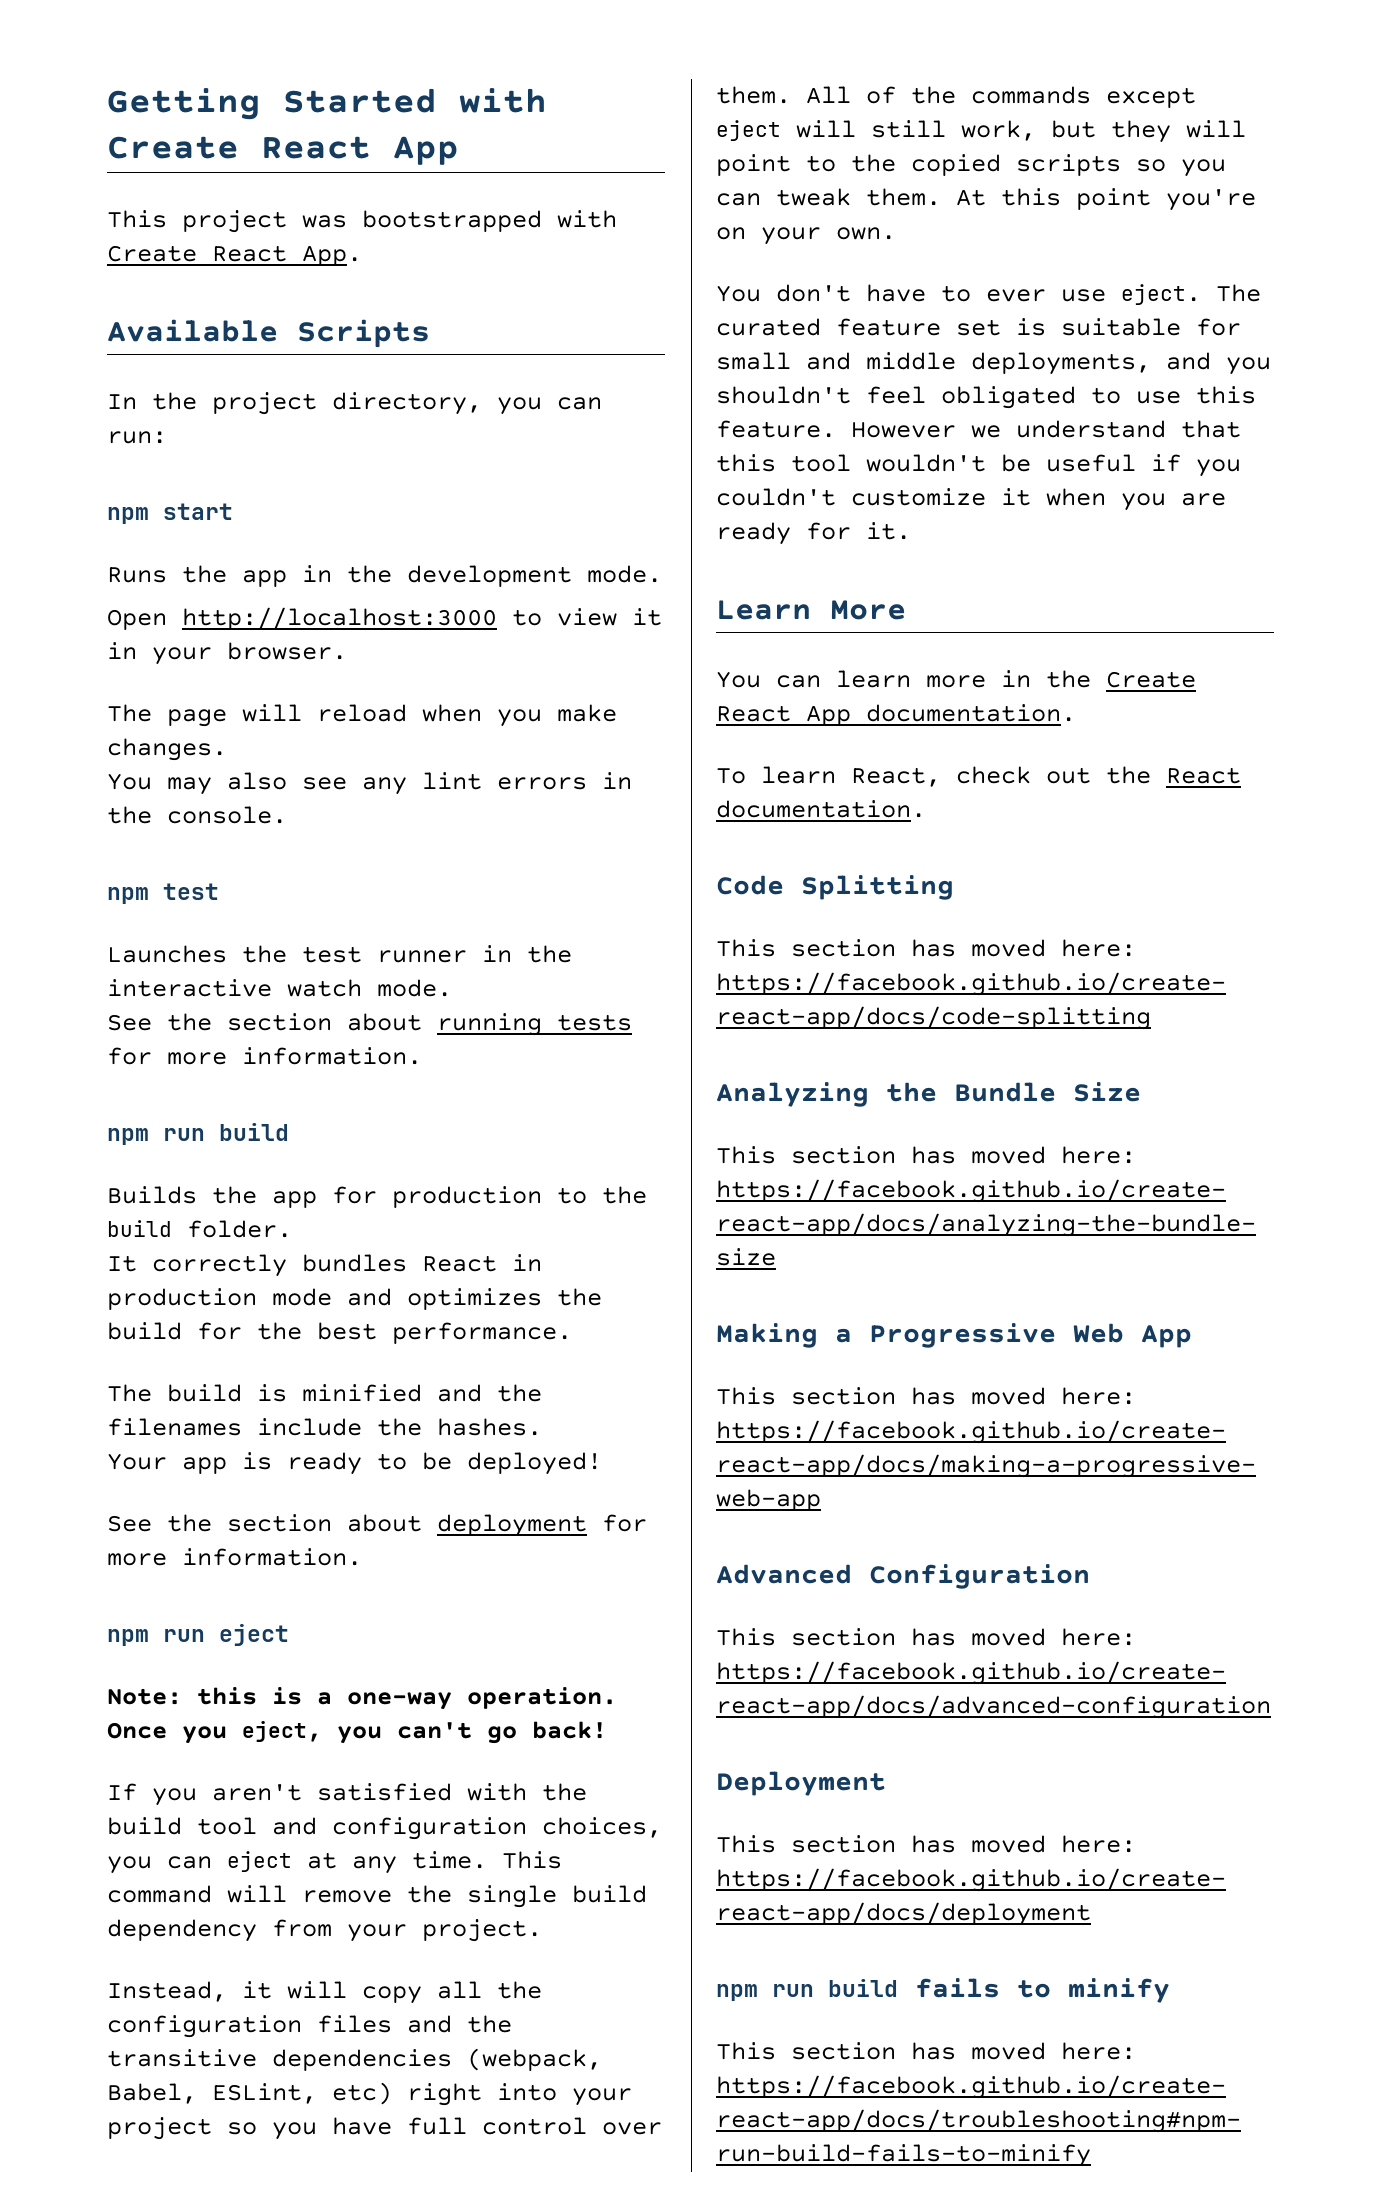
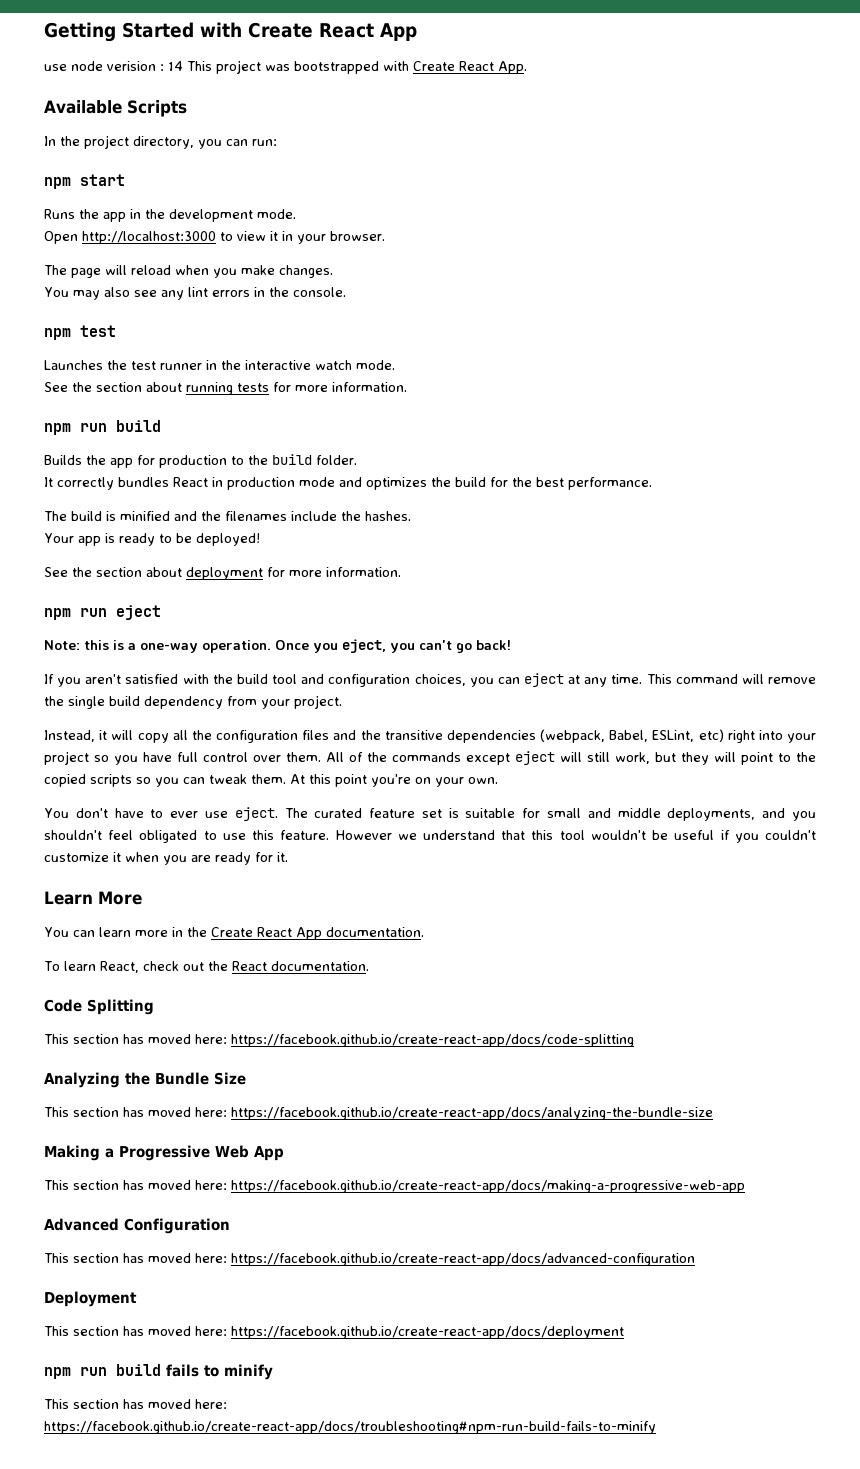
(459, 150) none -> [44,61,183,71] use node verision : 14

